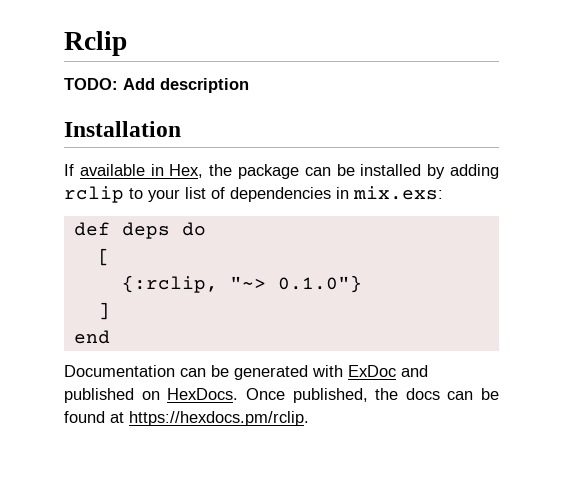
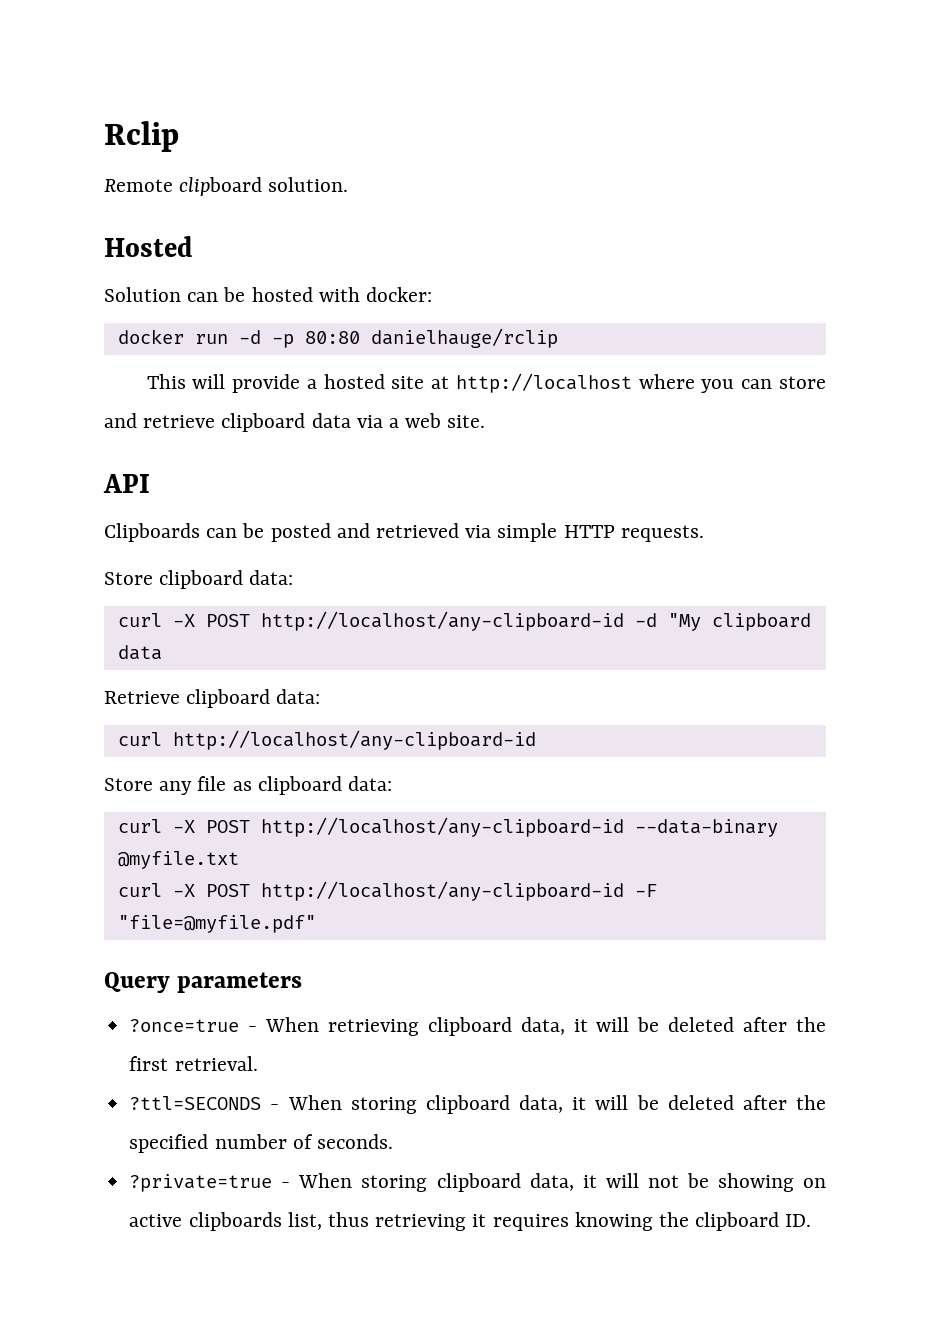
[64,78,249,93] [64,121,181,137] [64,164,500,179] [64,186,443,203] [73,222,206,239] [97,248,110,266] [121,275,362,293] [97,302,110,320] [73,330,110,344] [64,365,428,380] [64,388,499,403] [64,411,309,426] TODO: Add description // Installation // If available in Hex, the package can be installed by adding rclip to your list of dependencies in mix.exs: // def deps do // [ // {:rclip, "~> 0.1.0"} // ] // end // Documentation can be generated with ExDoc and published on HexDocs. Once published, the docs can be found at https://hexdocs.pm/rclip. -> [104,177,349,196] [104,236,193,257] [104,287,433,302] [117,328,558,348] [146,373,826,393] [104,413,486,432] [103,474,150,493] [104,523,704,542] [104,570,294,589] [117,611,811,631] [117,645,162,660] [104,689,321,708] [117,730,536,750] [104,776,393,795] [117,817,778,837] [117,851,239,869] [117,881,657,901] [117,915,316,933] [104,972,303,993] [129,1017,826,1036] [129,1056,258,1071] [129,1095,826,1114] [129,1134,393,1153] [129,1173,826,1192] [129,1212,812,1231] Remote clipboard solution. // Hosted // Solution can be hosted with docker: // docker run -d -p 80:80 danielhauge/rclip // This will provide a hosted site at http://localhost where you can store and retrieve clipboard data via a web site. // API // Clipboards can be posted and retrieved via simple HTTP requests. // Store clipboard data: // curl -X POST http://localhost/any-clipboard-id -d "My clipboard data // Retrieve clipboard data: // curl http://localhost/any-clipboard-id // Store any file as clipboard data: // curl -X POST http://localhost/any-clipboard-id --data-binary @myfile.txt // curl -X POST http://localhost/any-clipboard-id -F "file=@myfile.pdf" // Query parameters // ?once=true - When retrieving clipboard data, it will be deleted after the first retrieval. // ?ttl=SECONDS - When storing clipboard data, it will be deleted after the specified number of seconds. // ?private=true - When storing clipboard data, it will not be showing on active clipboards list, thus retrieving it requires knowing the clipboard ID.

